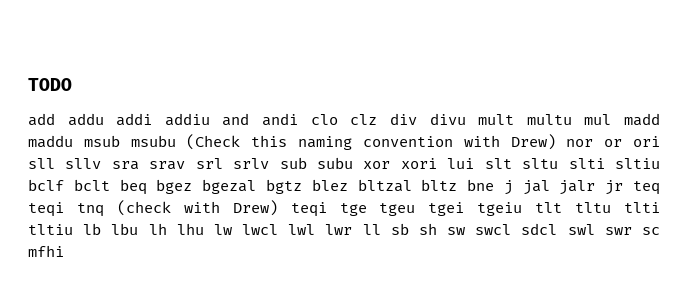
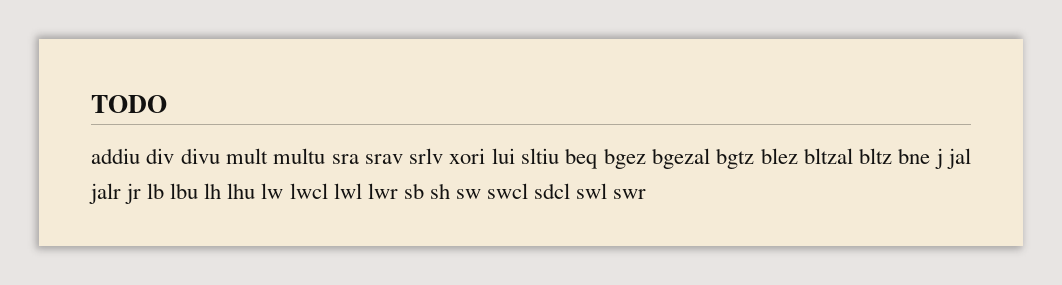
[28,113,661,126] [28,134,661,150] [28,157,661,170] [28,179,110,191] add addu addi addiu and andi clo clz div divu mult multu mul madd maddu msub msubu (Check this naming convention with Drew) nor or ori sll sllv sra srav srl srlv sub subu xor xori lui slt sltu slti sltiu bclf bclt -> [91,148,559,164] addiu div divu mult multu sra srav srlv xori lui sltiu
[633,181,661,195] [28,200,660,217] [28,224,73,235] teq teqi tnq (check with Drew) teqi tge tgeu tgei tgeiu tlt tltu tlti tltiu -> (142, 193) none
[362,224,381,235] ll -> (398, 191) none
[641,227,660,235] [28,245,64,257] sc mfhi -> (647, 194) none

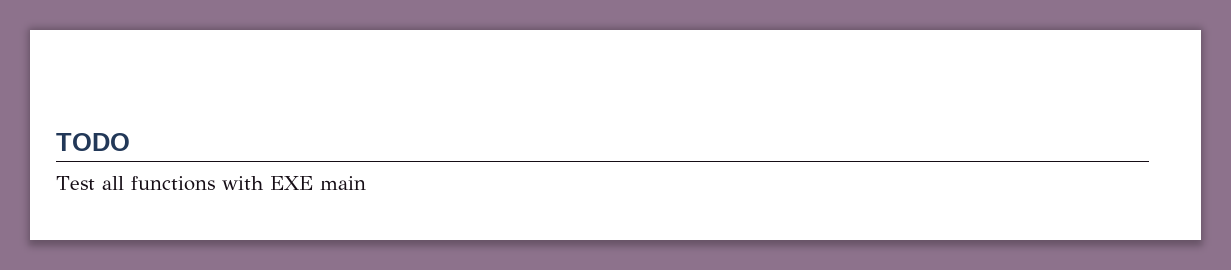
[91,148,971,169] [89,183,647,204] addiu div divu mult multu sra srav srlv xori lui sltiu beq bgez bgezal bgtz blez bltzal bltz bne j jal jalr jr lb lbu lh lhu lw lwcl lwl lwr sb sh sw swcl sdcl swl swr -> [56,176,366,191] Test all functions with EXE main

